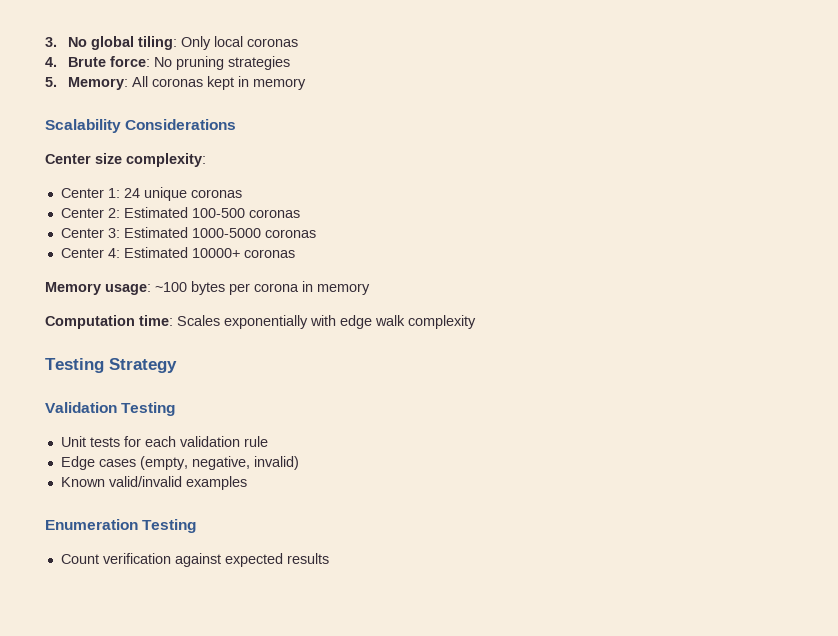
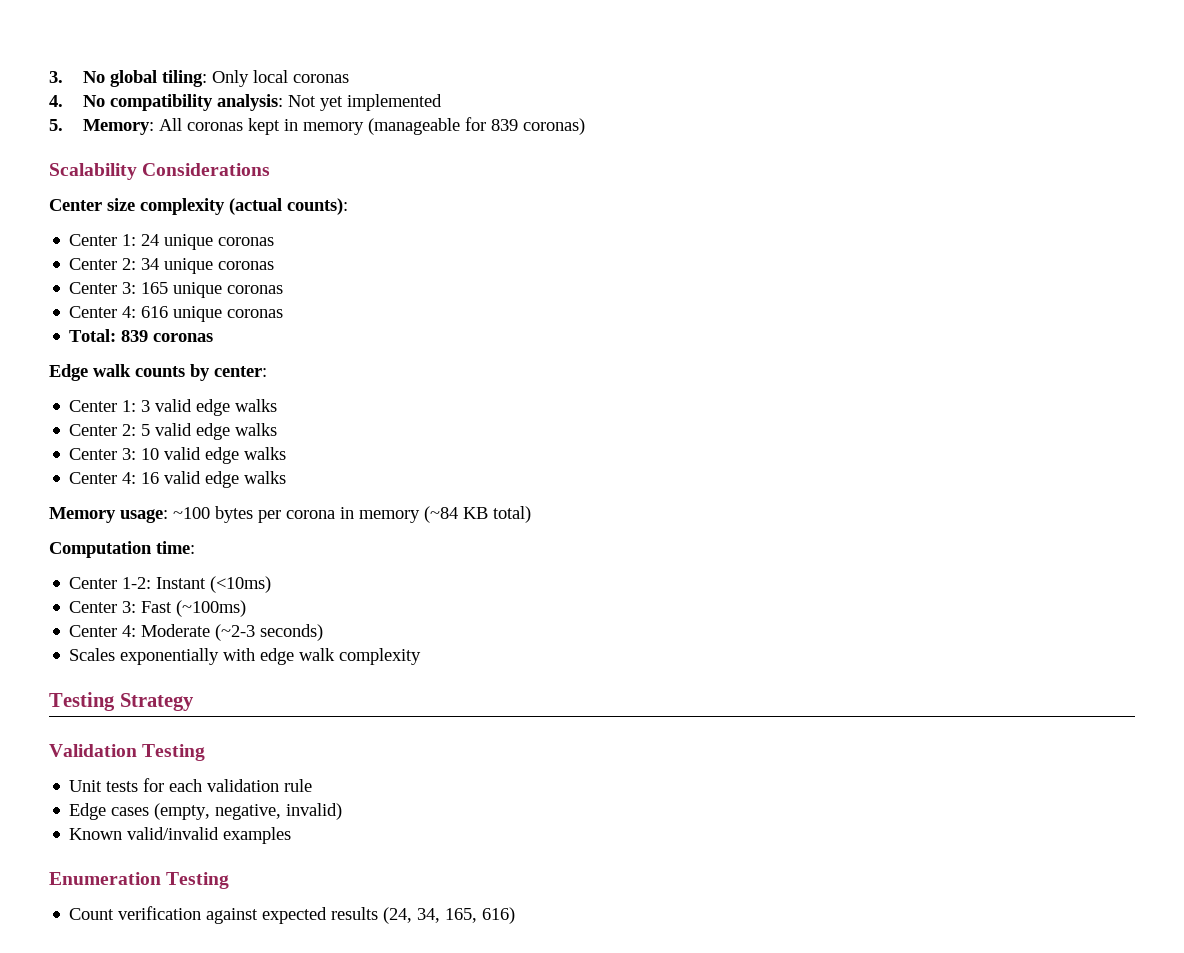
[68,56,291,70] Brute force: No pruning strategies -> [83,94,443,111] No compatibility analysis: Not yet implemented
(307, 84) none -> [368,117,586,135] (manageable for 839 coronas)
[126,153,206,167] complexity: -> [140,198,348,215] complexity (actual counts):
[123,207,245,218] Estimated 100-500 -> [141,258,214,274] 34 unique
[123,227,261,238] Estimated 1000-5000 -> [141,282,223,298] 165 unique
[123,247,295,258] Estimated 10000+ coronas -> [141,306,284,322] [69,329,214,342] [49,364,267,381] [69,399,278,416] [69,423,278,440] [69,447,287,464] [69,471,287,488] 616 unique coronas // Total: 839 coronas // Edge walk counts by center: // Center 1: 3 valid edge walks // Center 2: 5 valid edge walks // Center 3: 10 valid edge walks // Center 4: 16 valid edge walks
(370, 289) none -> [424,506,531,523] (~84 KB total)
(173, 320) none -> [69,576,272,593] [69,600,247,617] [69,624,324,641] // Center 1-2: Instant (<10ms) // Center 3: Fast (~100ms) // Center 4: Moderate (~2-3 seconds) //
(329, 558) none -> [383,907,516,924] (24, 34, 165, 616)

